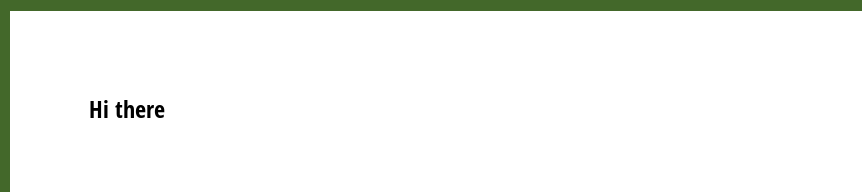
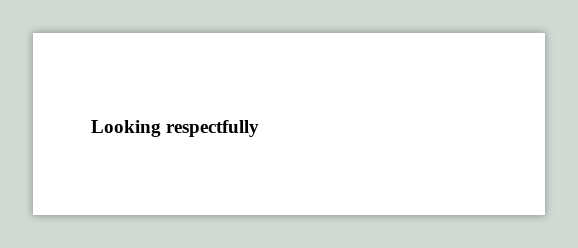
[89,100,166,118] Hi there -> [91,120,260,137] Looking respectfully

